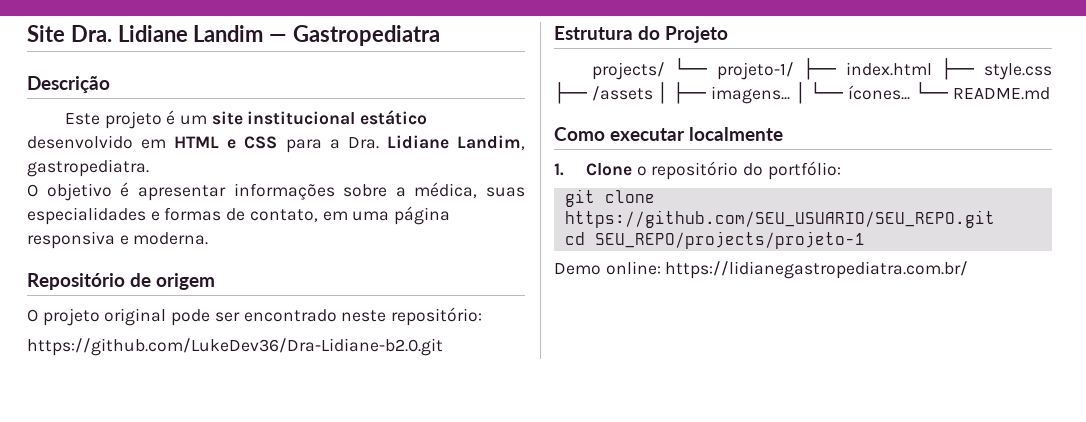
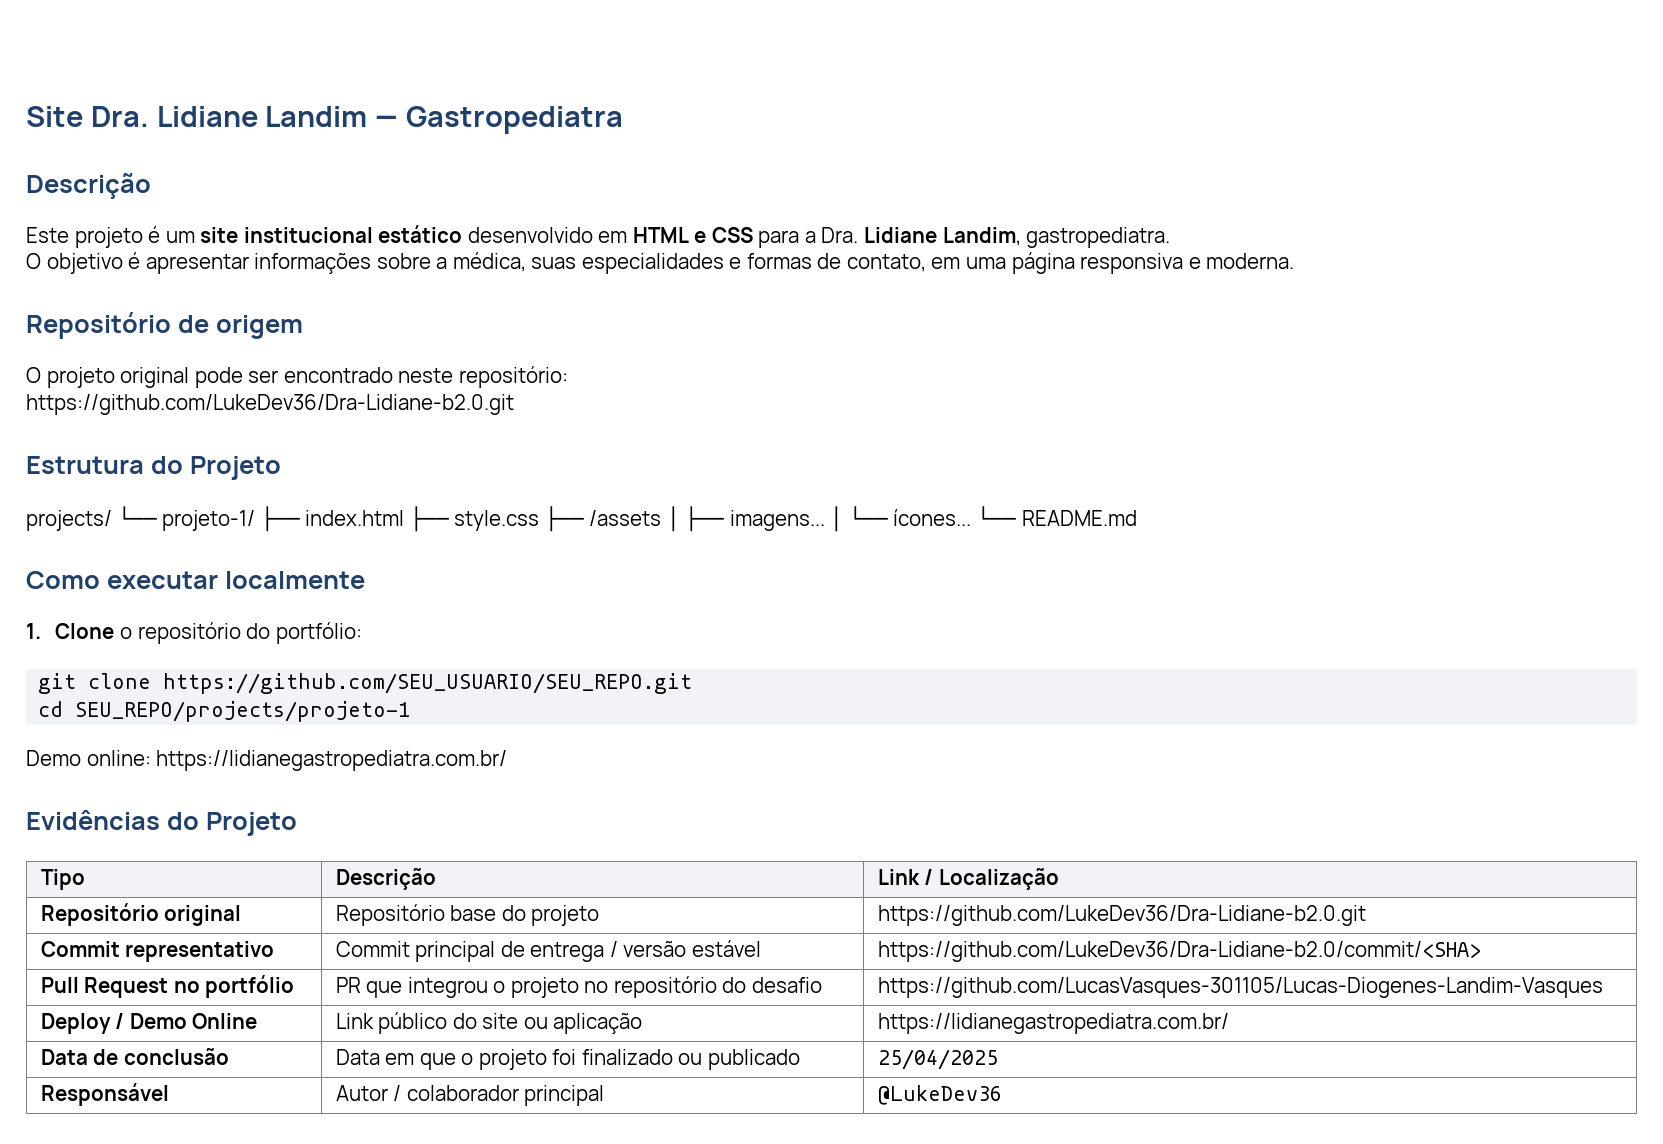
(969, 270) none -> [26,810,297,836] [40,869,85,890] [335,868,436,890] [877,868,1059,890] [40,903,242,926] [335,904,600,926] [877,905,1366,926] [40,941,275,962] [335,940,761,962] [877,941,1481,962] [40,975,295,998] [335,976,822,998] [877,977,1603,998] [40,1013,258,1034] [335,1012,643,1034] [877,1013,1229,1034] [40,1048,229,1065] [335,1049,800,1070] [877,1049,998,1070] [40,1083,169,1106] [335,1085,605,1106] [877,1085,1002,1105] // Evidências do Projeto // Tipo | Descrição | Link / Localização // Repositório original | Repositório base do projeto | https://github.com/LukeDev36/Dra-Lidiane-b2.0.git // Commit representativo | Commit principal de entrega / versão estável | https://github.com/LukeDev36/Dra-Lidiane-b2.0/commit/<SHA> // Pull Request no portfólio | PR que integrou o projeto no repositório do desafio | https://github.com/LucasVasques-301105/Lucas-Diogenes-Landim-Vasques // Deploy / Demo Online | Link público do site ou aplicação | https://lidianegastropediatra.com.br/ // Data de conclusão | Data em que o projeto foi finalizado ou publicado | 25/04/2025 // Responsável | Autor / colaborador principal | @LukeDev36

